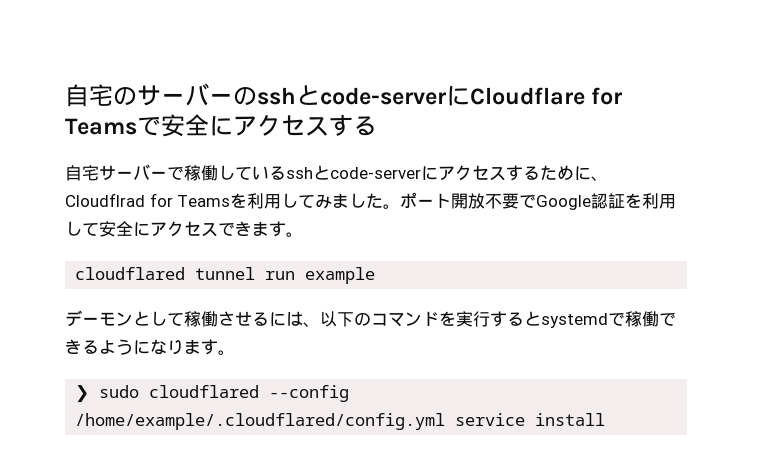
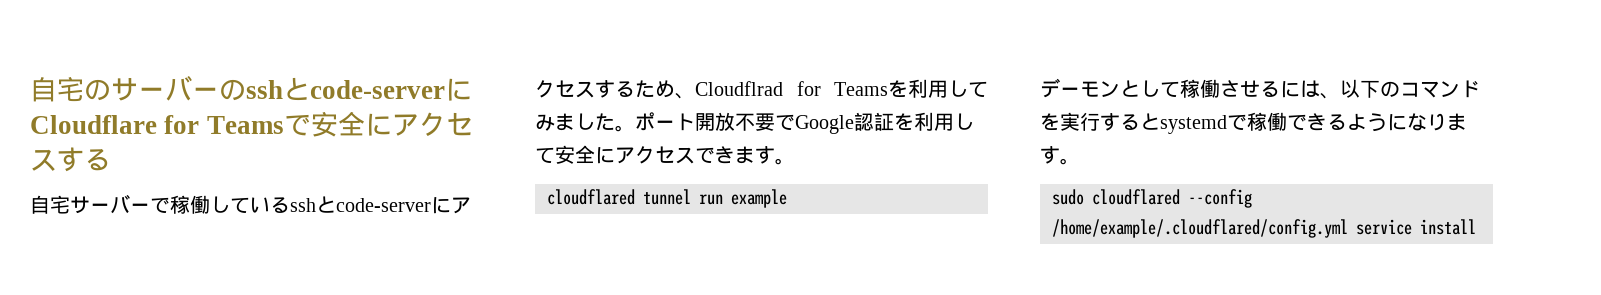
[574,166,591,181] に -> (675, 89) none
[75,385,90,403] ❯ -> (1080, 161) none

